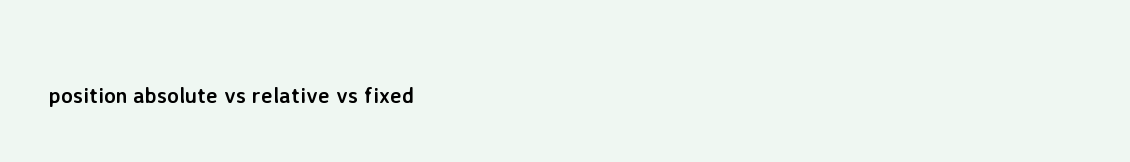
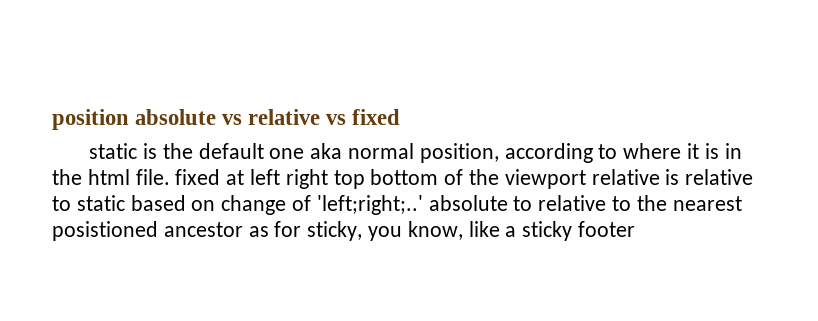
(414, 95) none -> [89,143,742,163] [52,169,754,189] [52,195,742,215] [52,221,636,241] // static is the default one aka normal position, according to where it is in the html file. fixed at left right top bottom of the viewport relative is relative to static based on change of 'left;right;..' absolute to relative to the nearest posistioned ancestor as for sticky, you know, like a sticky footer

